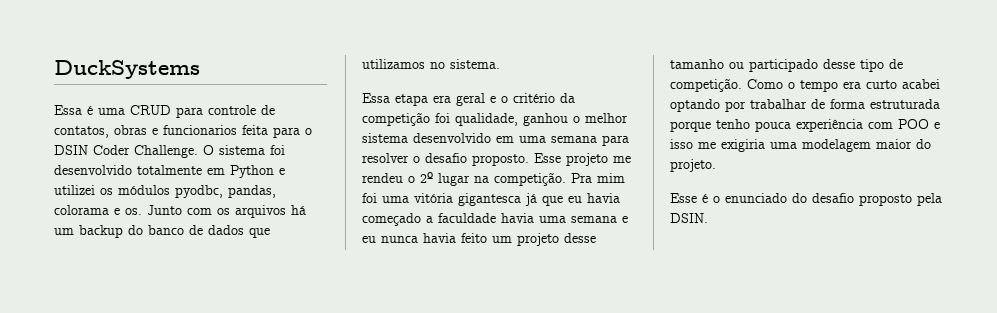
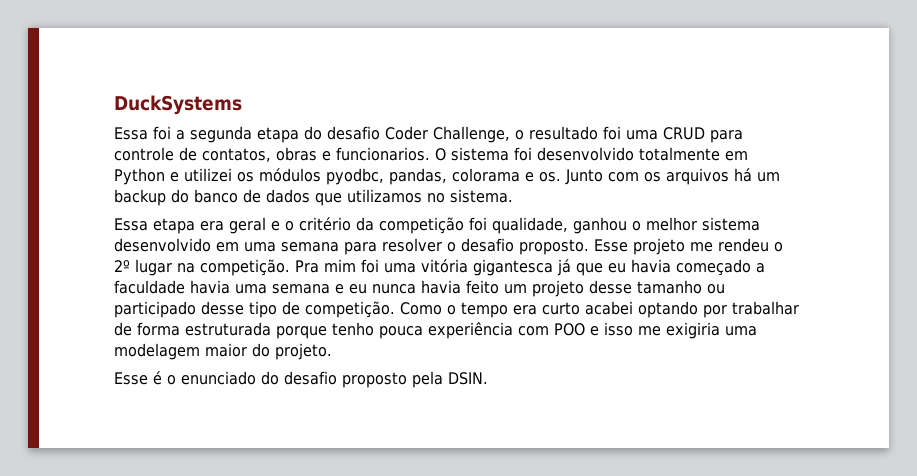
[87,106,93,115] é -> [153,126,621,143] foi a segunda etapa do desafio Coder Challenge, o resultado foi
[163,125,312,138] [54,145,198,158] funcionarios feita para o DSIN Coder Challenge. -> [336,147,430,161] funcionarios.

